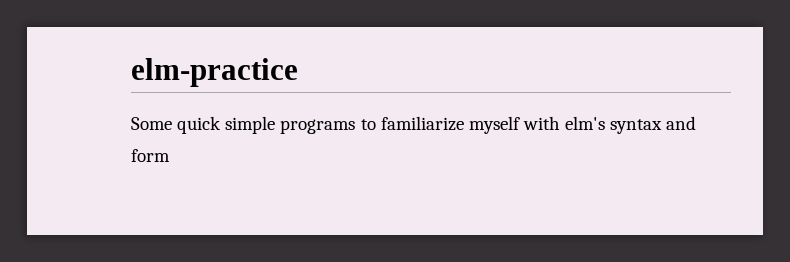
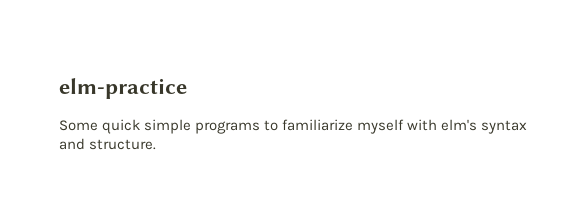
[131,149,170,162] form -> [89,139,157,150] structure.

